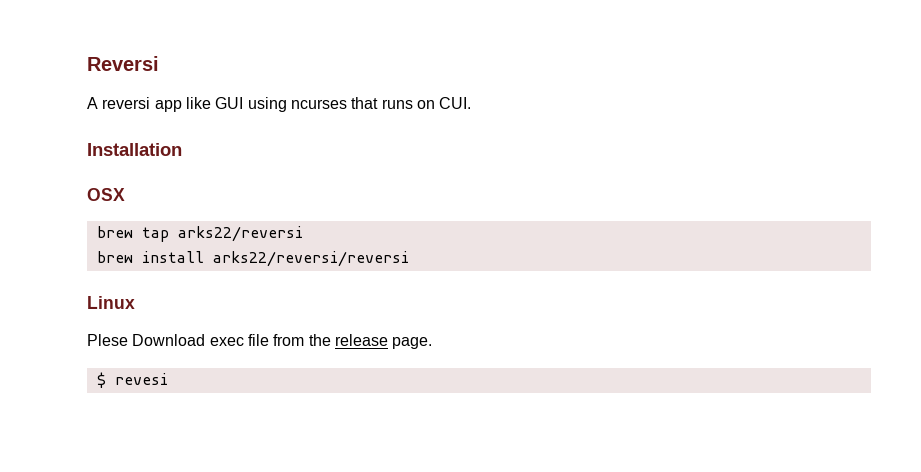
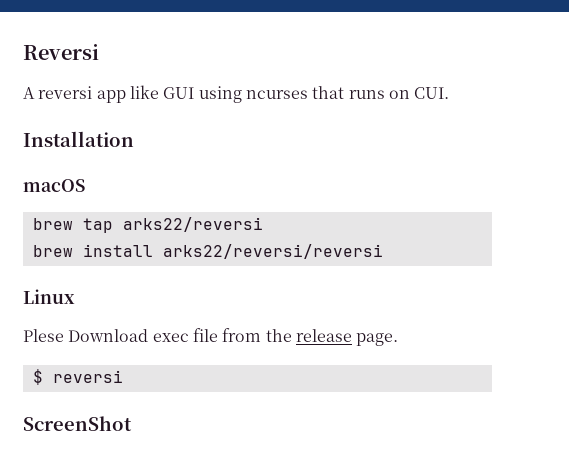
[87,188,125,201] OSX -> [23,179,85,192] macOS
[114,373,168,385] revesi -> [52,370,123,383] [23,416,132,431] reversi // ScreenShot

